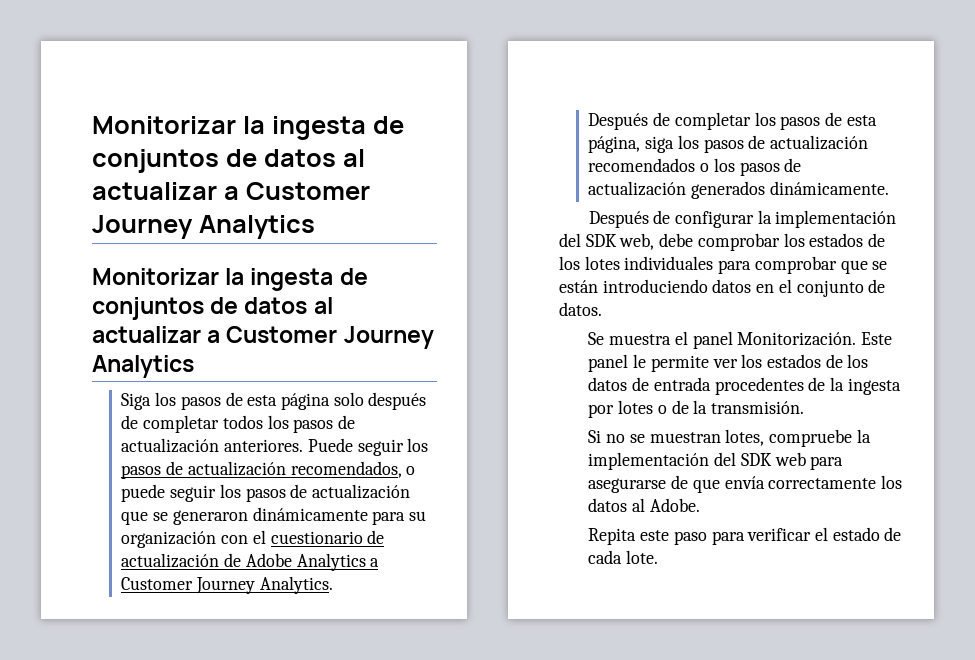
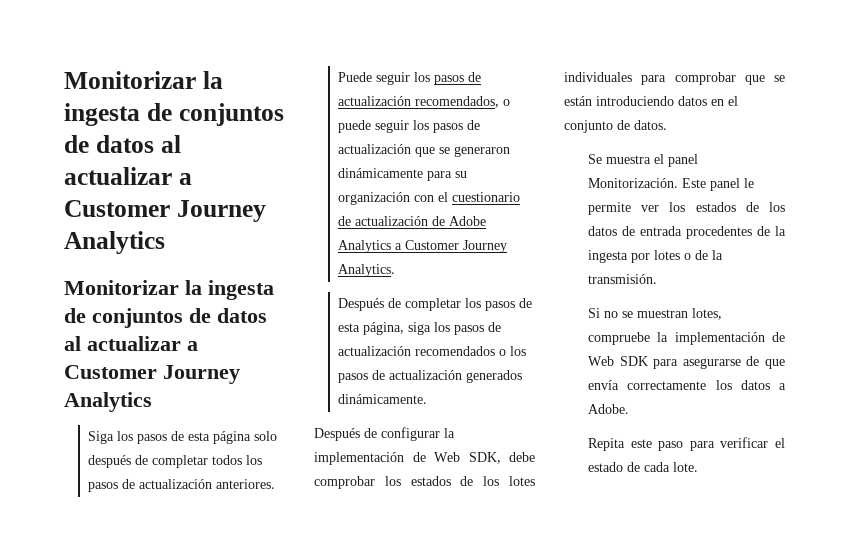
[559,233,655,250] del SDK web, -> [412,452,501,464] de Web SDK,
[714,452,806,466] del SDK web -> [772,332,785,342] [588,356,648,366] de Web SDK
[632,498,646,512] al -> [779,383,786,390] a

